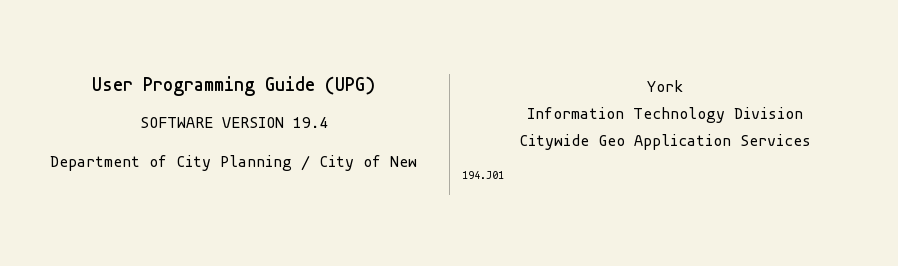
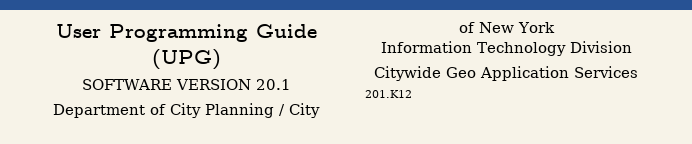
[292,117,328,128] 19.4 -> [255,79,291,90] 20.1
[462,171,504,179] 194.J01 -> [365,90,412,98] 201.K12

